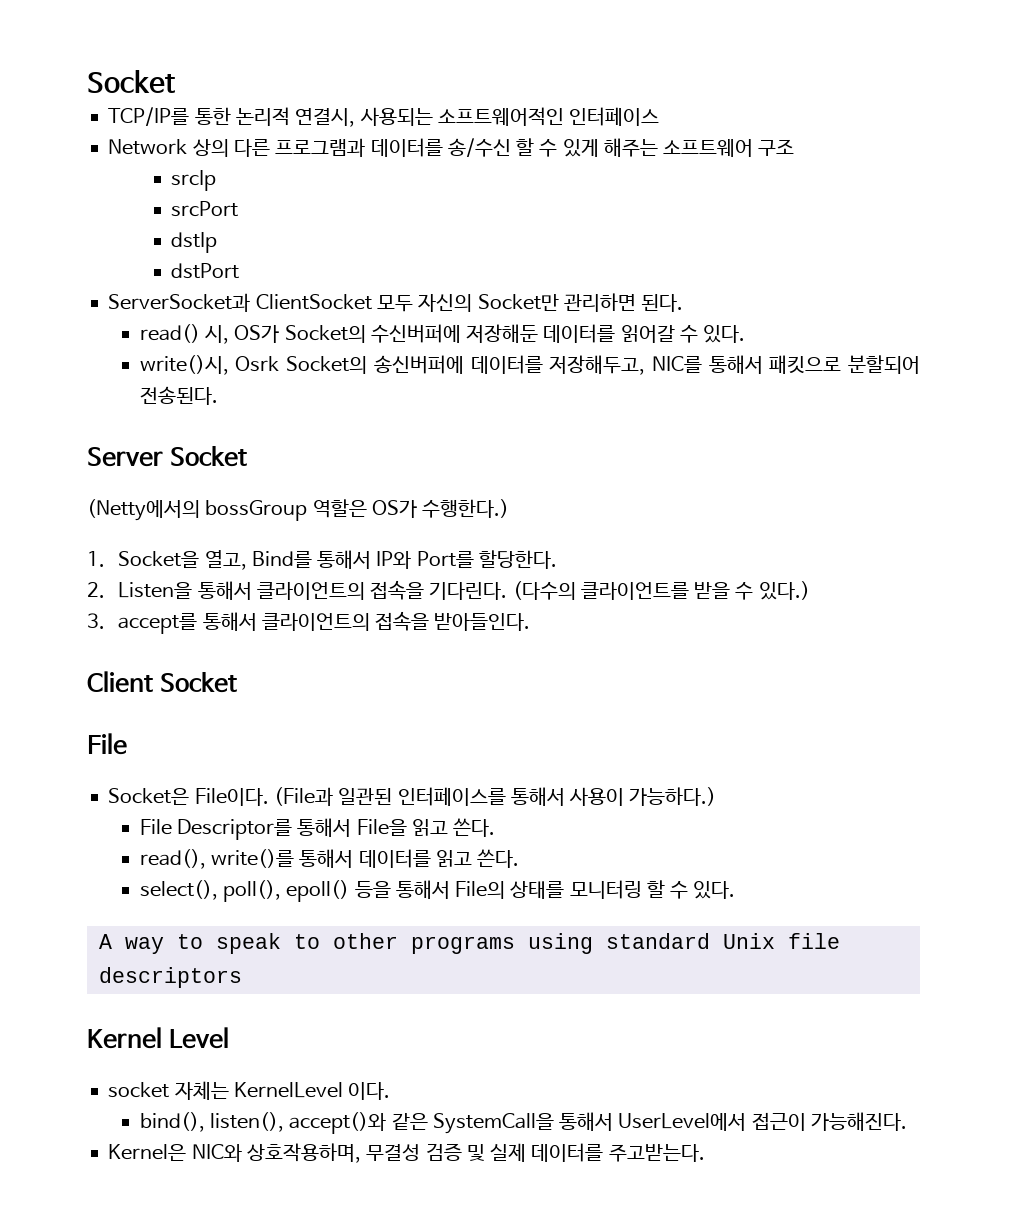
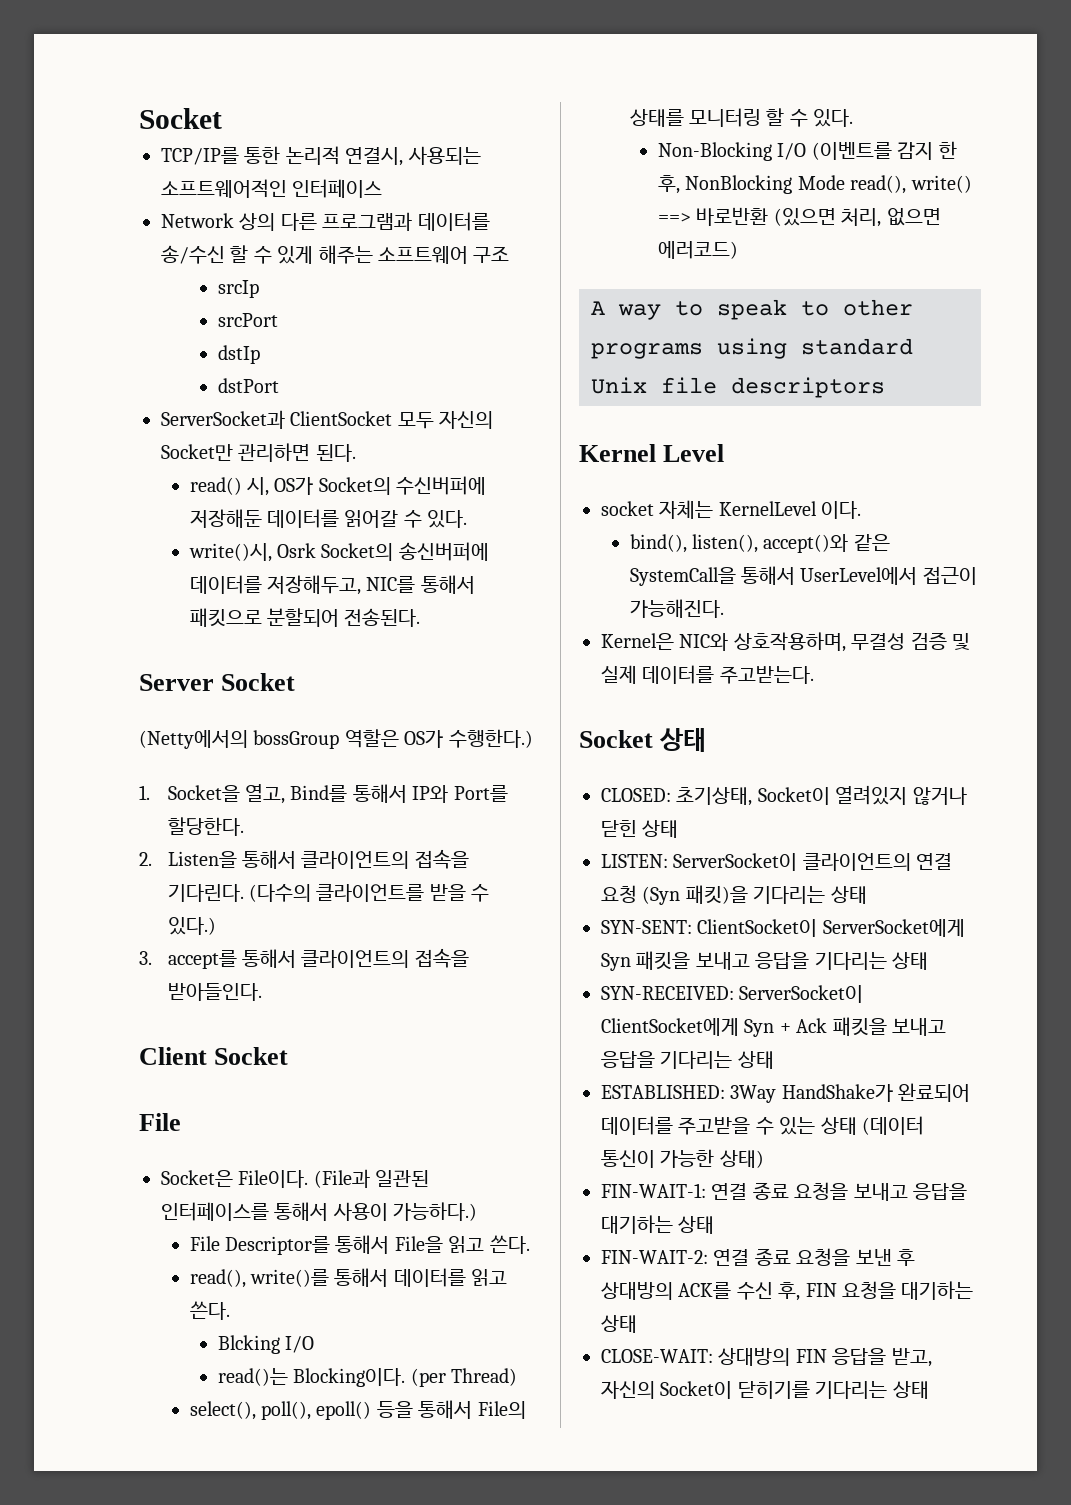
(520, 858) none -> [218,1335,315,1354] [218,1368,518,1387] // Blcking I/O // read()는 Blocking이다. (per Thread)
(736, 890) none -> [658,141,957,161] [658,175,972,194] [658,207,941,227] [658,241,739,259] // Non-Blocking I/O (이벤트를 감지 한 후, NonBlocking Mode read(), write() ==> 바로반환 (있으면 처리, 없으면 에러코드)
(705, 1153) none -> [579,728,707,752] [601,785,967,806] [601,820,679,838] [601,853,953,871] [601,885,867,905] [601,919,965,937] [601,951,928,971] [601,985,864,1003] [601,1017,946,1037] [601,1051,774,1069] [601,1083,971,1103] [601,1116,924,1135] [601,1149,764,1168] [601,1182,967,1201] [601,1215,715,1234] [601,1248,915,1266] [601,1281,974,1301] [601,1315,637,1333] [601,1347,932,1367] [601,1381,929,1399] // Socket 상태 // CLOSED: 초기상태, Socket이 열려있지 않거나 닫힌 상태 // LISTEN: ServerSocket이 클라이언트의 연결 요청 (Syn 패킷)을 기다리는 상태 // SYN-SENT: ClientSocket이 ServerSocket에게 Syn 패킷을 보내고 응답을 기다리는 상태 // SYN-RECEIVED: ServerSocket이 ClientSocket에게 Syn + Ack 패킷을 보내고 응답을 기다리는 상태 // ESTABLISHED: 3Way HandShake가 완료되어 데이터를 주고받을 수 있는 상태 (데이터 통신이 가능한 상태) // FIN-WAIT-1: 연결 종료 요청을 보내고 응답을 대기하는 상태 // FIN-WAIT-2: 연결 종료 요청을 보낸 후 상대방의 ACK를 수신 후, FIN 요청을 대기하는 상태 // CLOSE-WAIT: 상대방의 FIN 응답을 받고, 자신의 Socket이 닫히기를 기다리는 상태

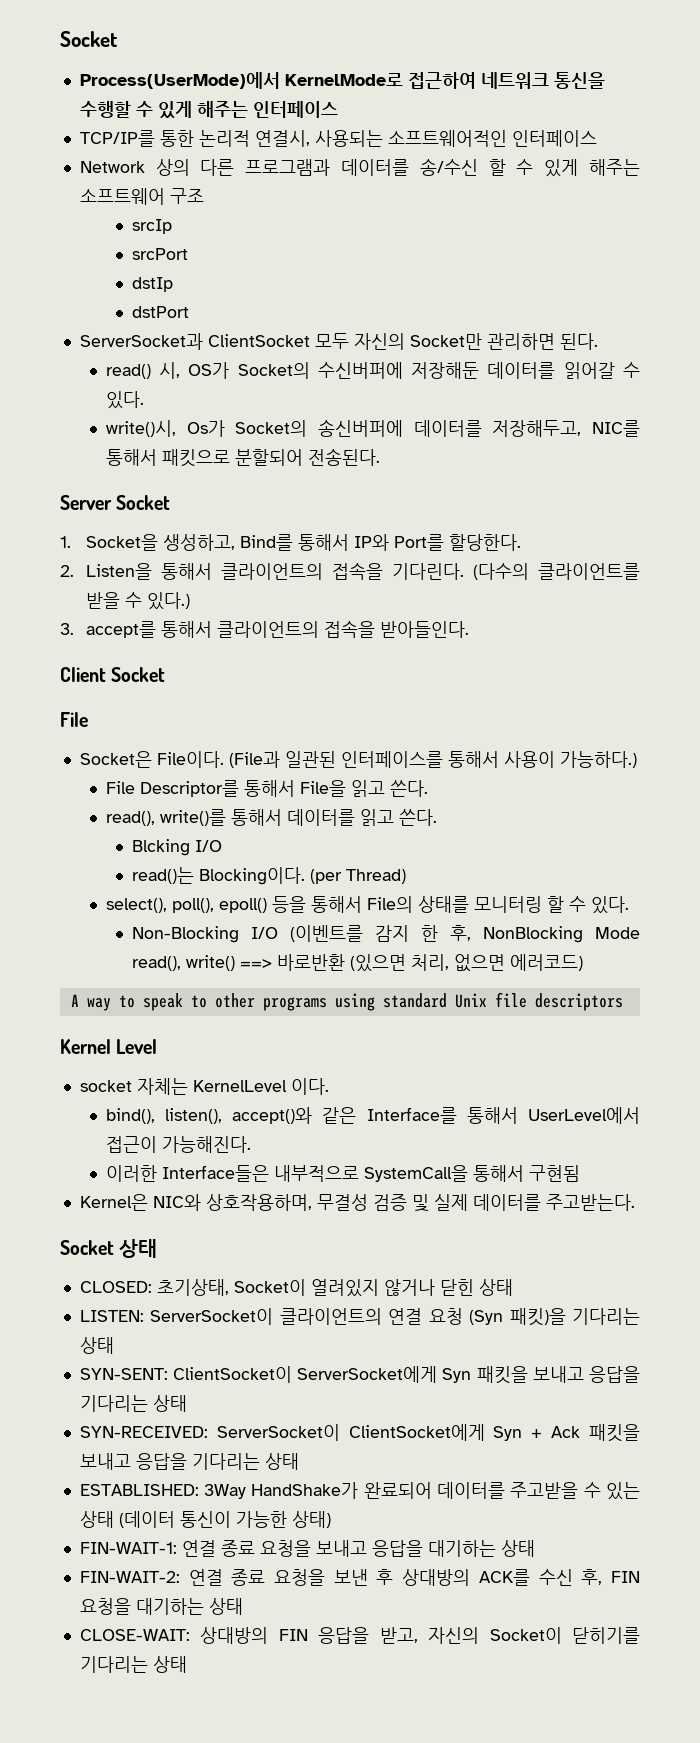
[139,108,222,129] Socket -> [60,31,117,47] [79,72,605,89] [79,101,338,119] Socket // Process(UserMode)에서 KernelMode로 접근하여 네트워크 통신을 수행할 수 있게 해주는 인터페이스
[276,543,316,558] Osrk -> [186,420,225,437] Os가
[139,729,533,749] // (Netty에서의 bossGroup 역할은 OS가 수행한다.) -> (171, 502) none
[244,784,285,804] 열고, -> [163,534,236,551] 생성하고,
[629,567,736,586] SystemCall을 -> [366,1107,457,1124] Interface를
(724, 608) none -> [105,1165,580,1182] // 이러한 Interface들은 내부적으로 SystemCall을 통해서 구현됨

